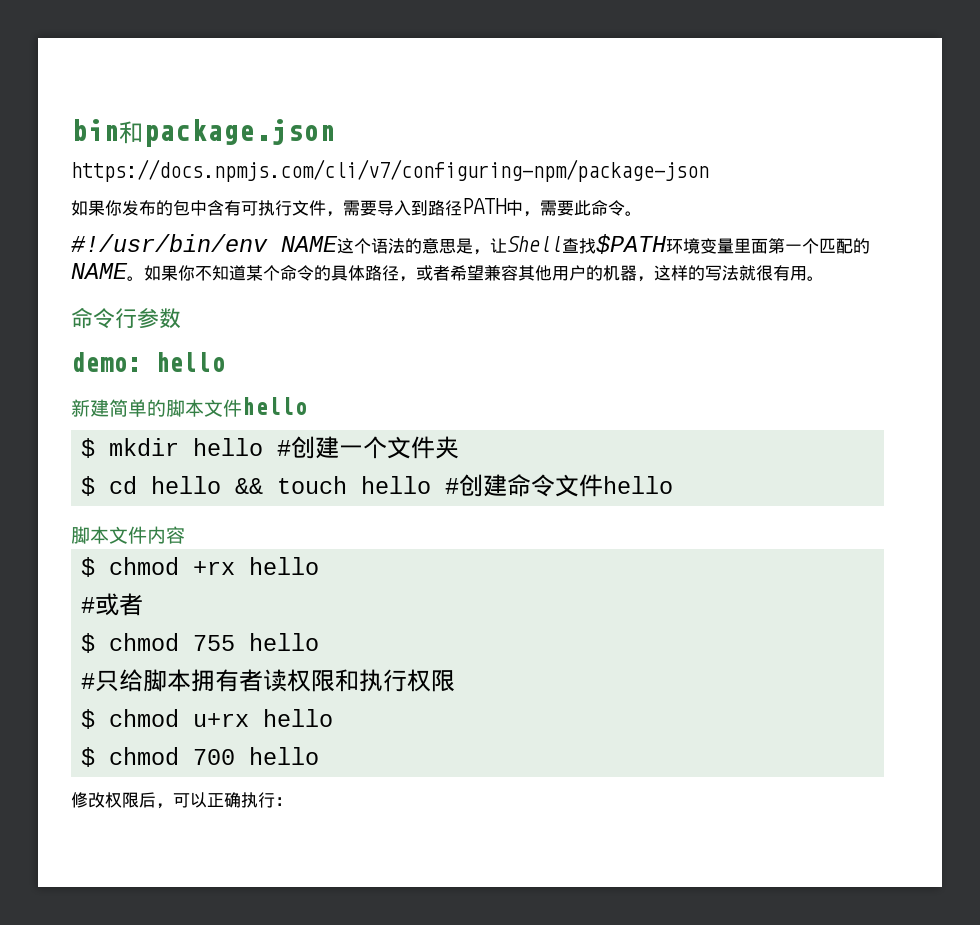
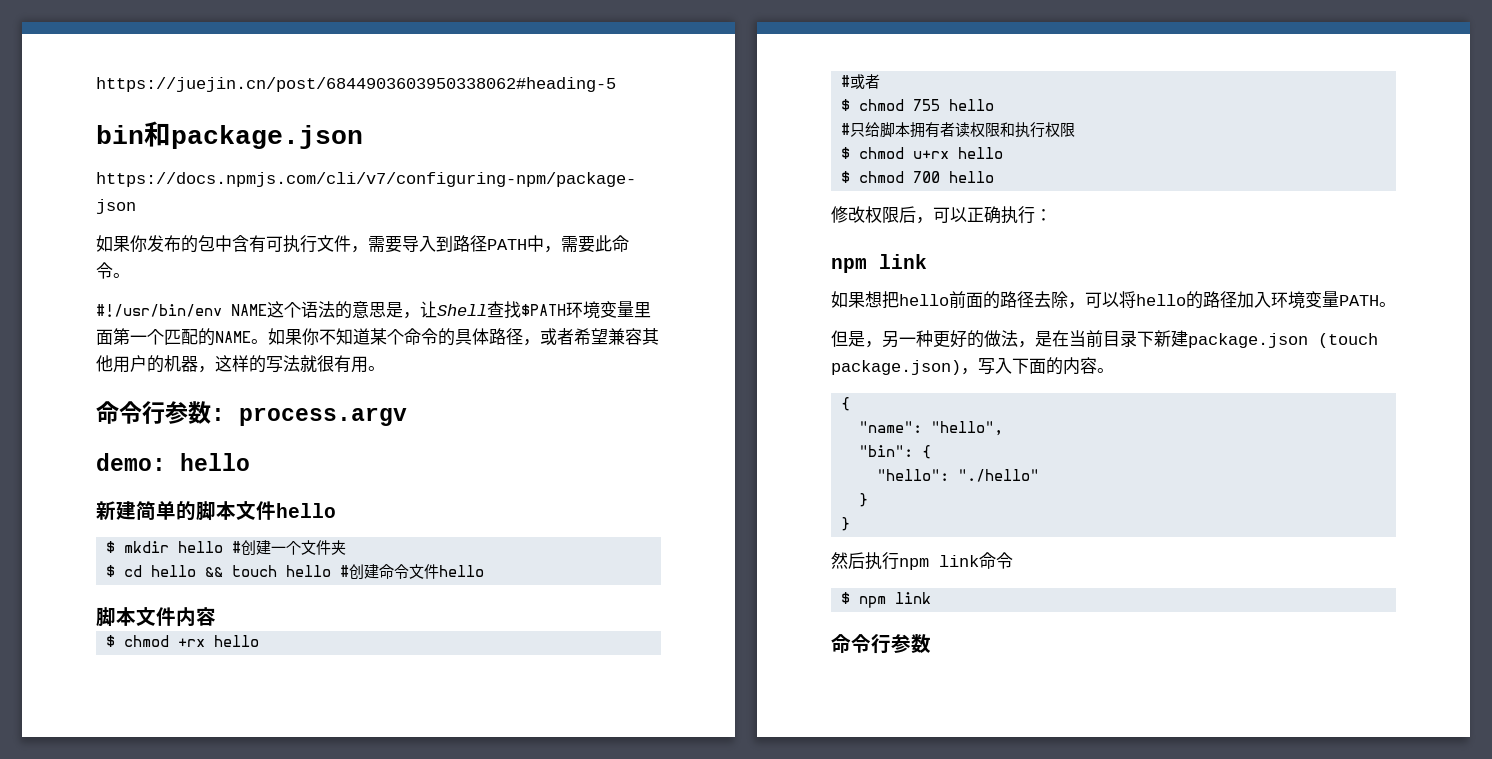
(71, 130) none -> [96,77,616,92] https://juejin.cn/post/6844903603950338062#heading-5 //
(181, 318) none -> [211,407,407,426] : process.argv
(292, 801) none -> [831,254,927,273] [831,291,1396,309] [831,330,1378,348] [831,357,1114,375] [841,397,851,411] [859,421,1004,436] [859,445,932,459] [877,469,1040,482] [859,493,869,507] [841,517,851,531] [831,552,1013,570] [841,592,932,608] [831,634,931,654] // npm link // 如果想把hello前面的路径去除，可以将hello的路径加入环境变量PATH。 // 但是，另一种更好的做法，是在当前目录下新建package.json (touch package.json)，写入下面的内容。 // { // "name": "hello", // "bin": { // "hello": "./hello" // } // } // 然后执行npm link命令 // $ npm link // 命令行参数

